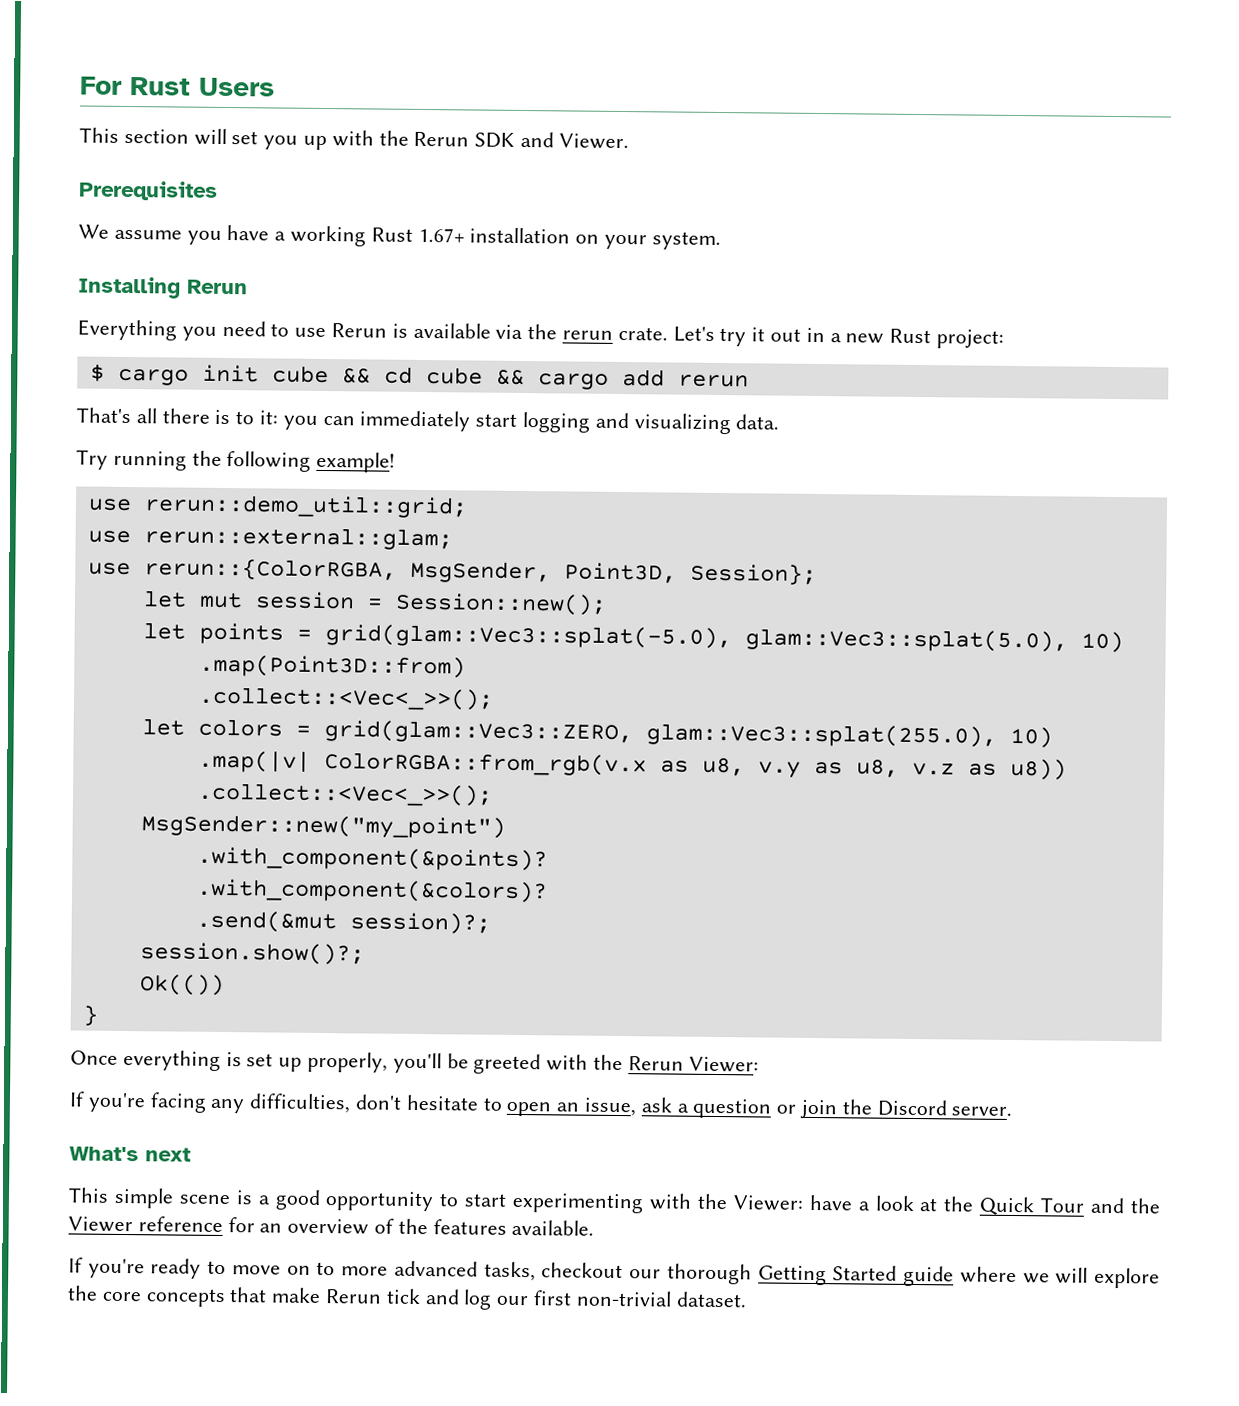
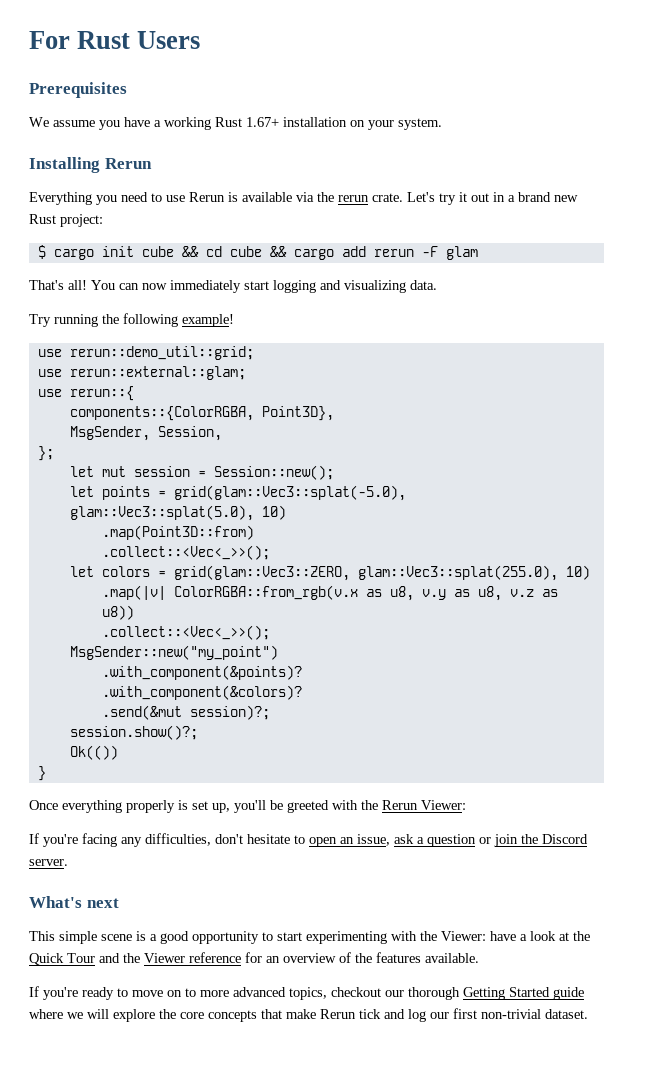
[79,127,629,151] // This section will set you up with the Rerun SDK and Viewer. -> (201, 40) none
(842, 338) none -> [518,192,551,202] brand
(749, 381) none -> [421,246,478,260] -F glam
[135,408,355,430] all there is to it: you can -> [68,280,167,290] all! You can now
[143,558,817,585] rerun::{ColorRGBA, MsgSender, Point3D, Session}; -> [69,386,134,401] [69,406,334,421] [69,426,222,441] [37,446,54,461] rerun::{ // components::{ColorRGBA, Point3D}, // MsgSender, Session, // };
(221, 1060) none -> [126,800,175,813] properly
[278,1051,389,1073] up properly, -> [212,803,230,813] up,
[483,1261,536,1282] tasks, -> [289,987,327,1000] topics,

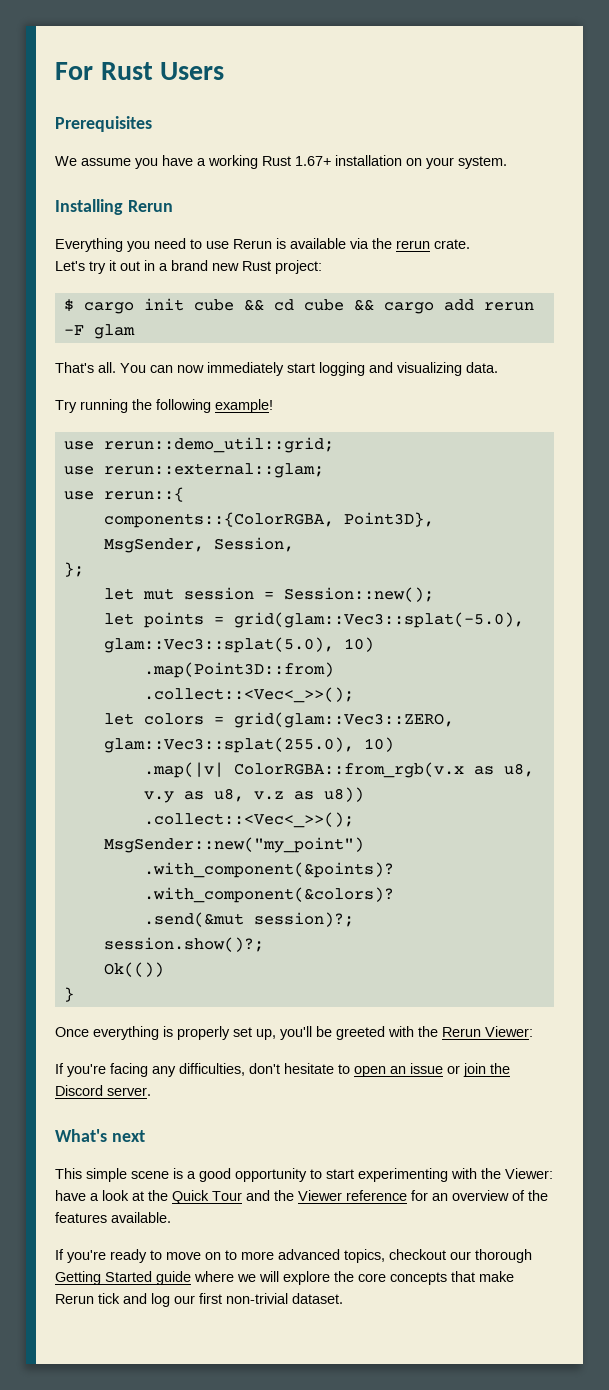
(403, 197) none -> (470, 244) //
[68,280,87,290] all! -> [98,362,116,373] all.
[126,800,188,813] properly is -> [163,1026,230,1040] is properly
[357,834,476,847] issue, ask a question -> [410,1063,443,1074] issue

